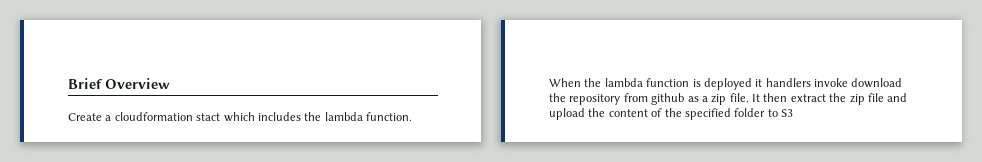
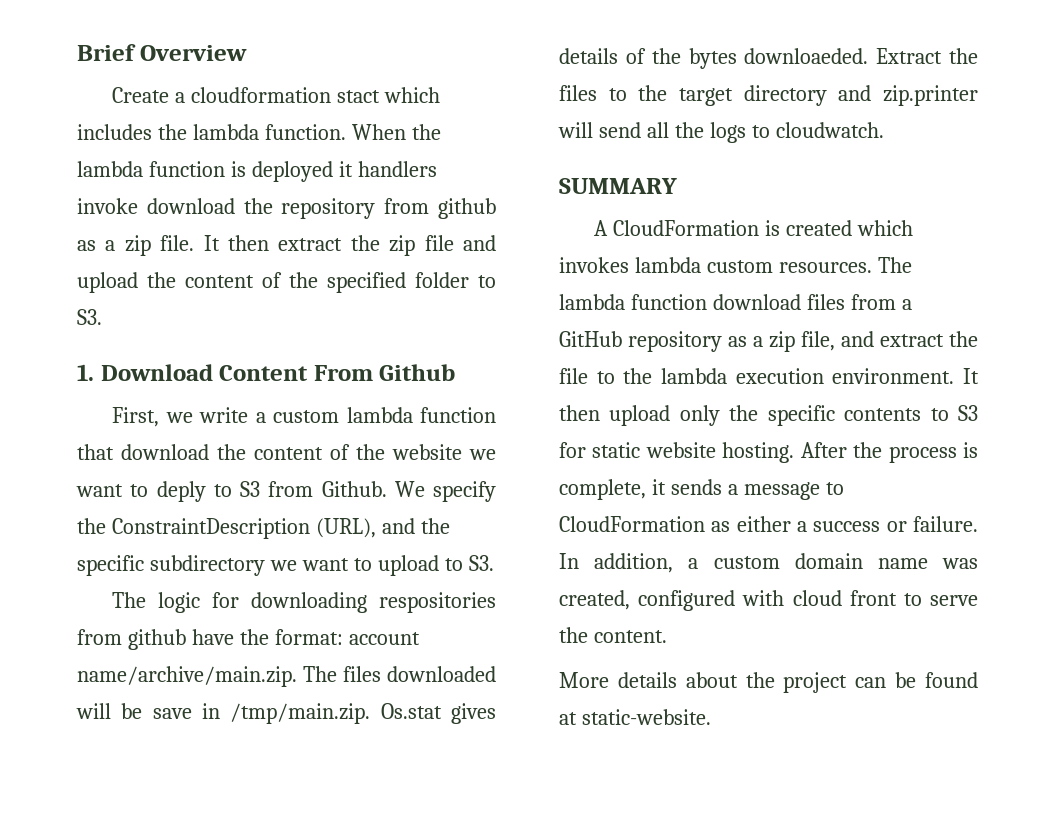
[781,109,793,117] S3 -> [77,309,102,325] [77,364,456,381] [112,407,496,427] [77,444,496,460] [76,481,496,502] [77,518,450,539] [77,555,494,576] [112,592,496,613] [77,629,420,650] [77,666,496,687] [76,703,496,724] [559,48,978,69] [559,85,978,106] [558,122,884,143] [559,178,677,194] [594,220,913,236] [559,257,912,273] [559,294,912,310] [559,331,978,352] [559,368,979,384] [559,405,978,426] [559,442,979,463] [559,479,844,500] [559,516,978,532] [559,553,978,573] [559,590,978,611] [559,627,667,643] [559,672,978,693] [559,709,711,725] S3. // 1. Download Content From Github // First, we write a custom lambda function that download the content of the website we want to deply to S3 from Github. We specify the ConstraintDescription (URL), and the specific subdirectory we want to upload to S3. // The logic for downloading respositories from github have the format: account name/archive/main.zip. The files downloaded will be save in /tmp/main.zip. Os.stat gives details of the bytes downloaeded. Extract the files to the target directory and zip.printer will send all the logs to cloudwatch. // SUMMARY // A CloudFormation is created which invokes lambda custom resources. The lambda function download files from a GitHub repository as a zip file, and extract the file to the lambda execution environment. It then upload only the specific contents to S3 for static website hosting. After the process is complete, it sends a message to CloudFormation as either a success or failure. In addition, a custom domain name was created, configured with cloud front to serve the content. // More details about the project can be found at static-website.

